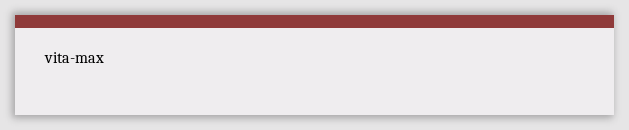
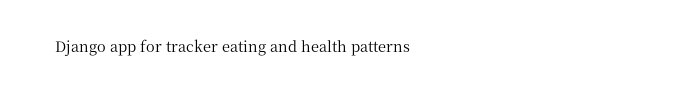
[44,52,104,63] vita-max -> [55,39,410,56] Django app for tracker eating and health patterns

